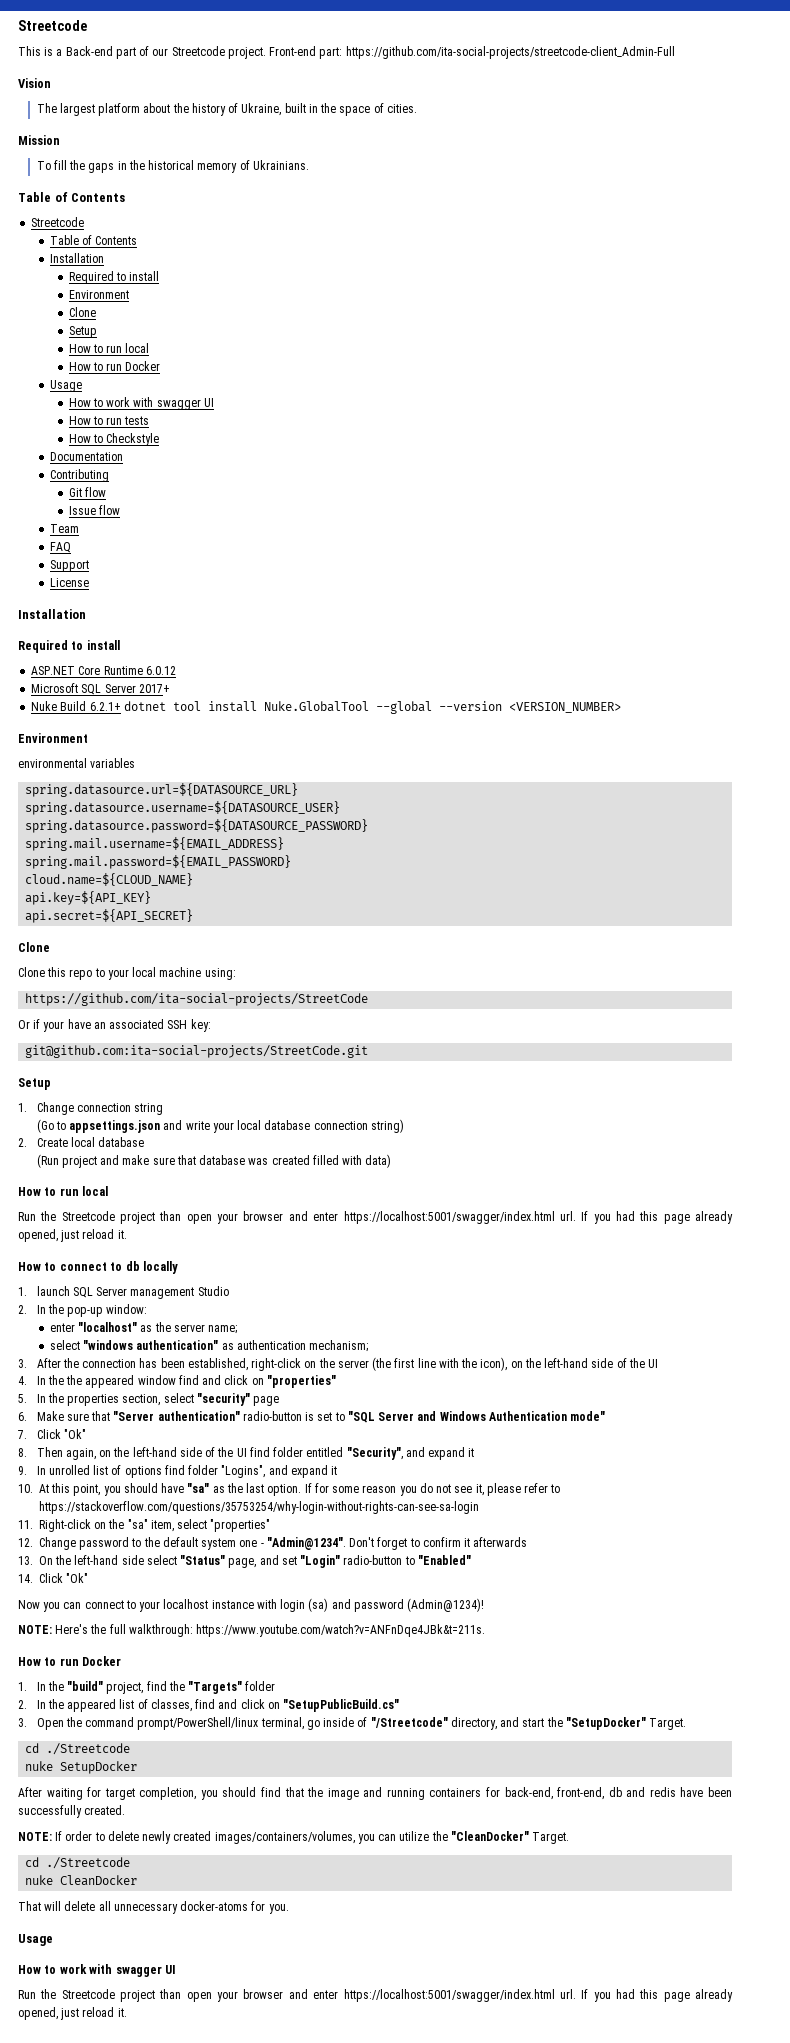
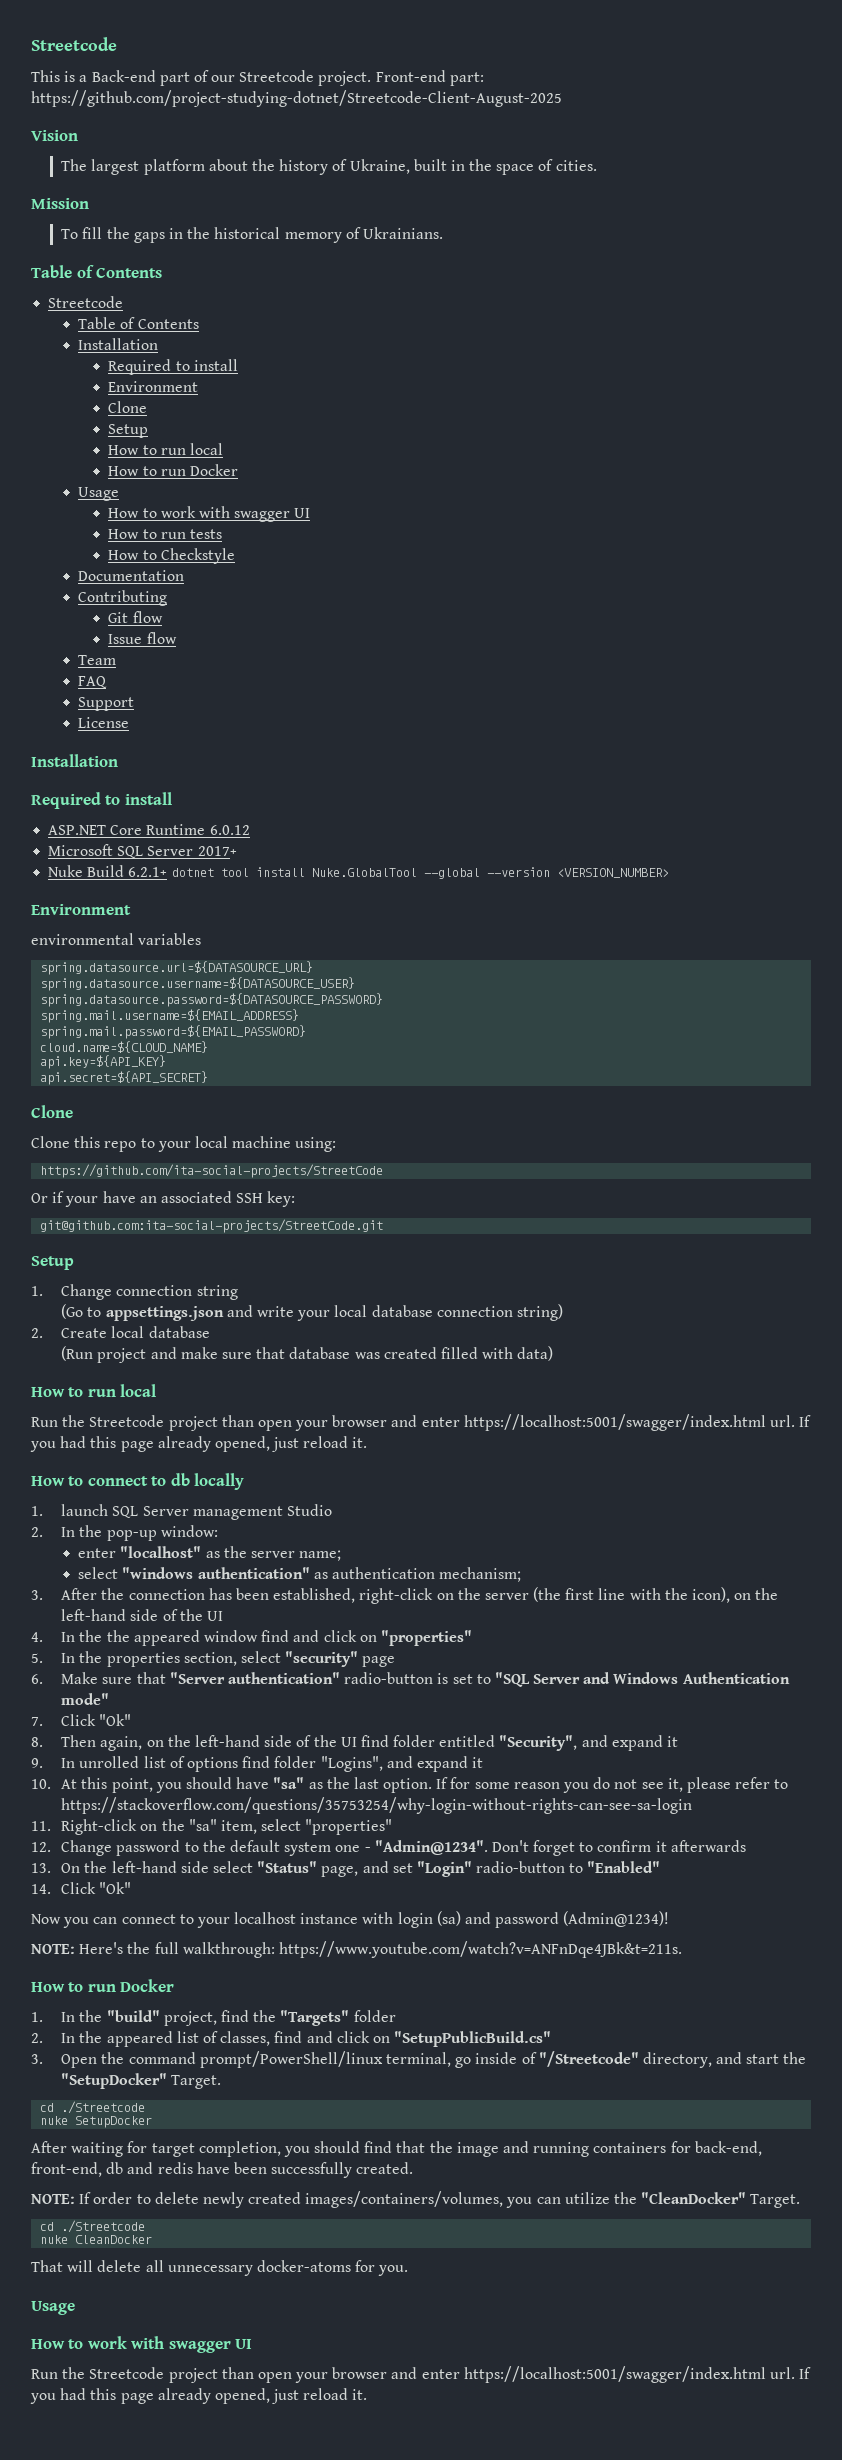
[345,46,675,59] https://github.com/ita-social-projects/streetcode-client_Admin-Full -> [31,90,562,107] https://github.com/project-studying-dotnet/Streetcode-Client-August-2025

